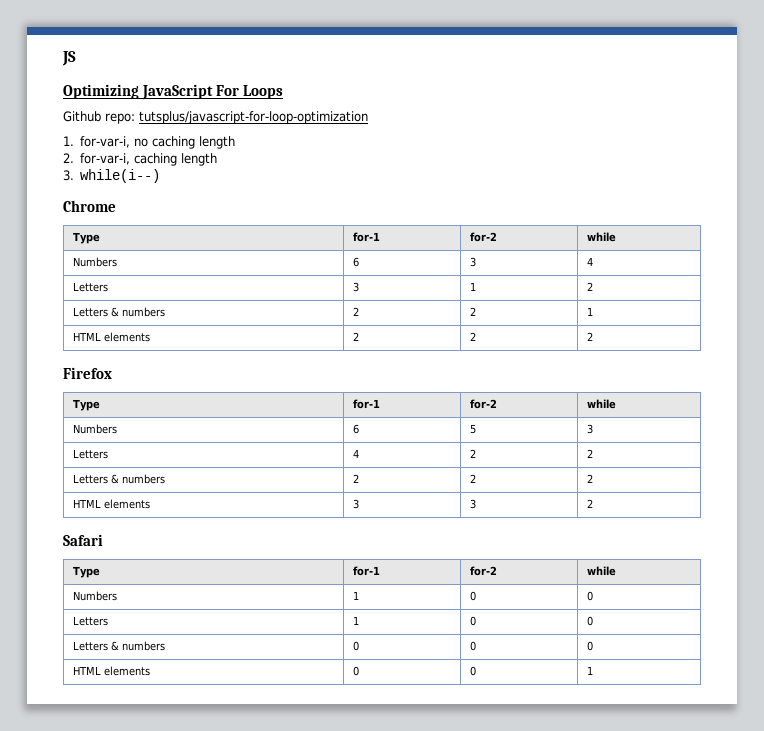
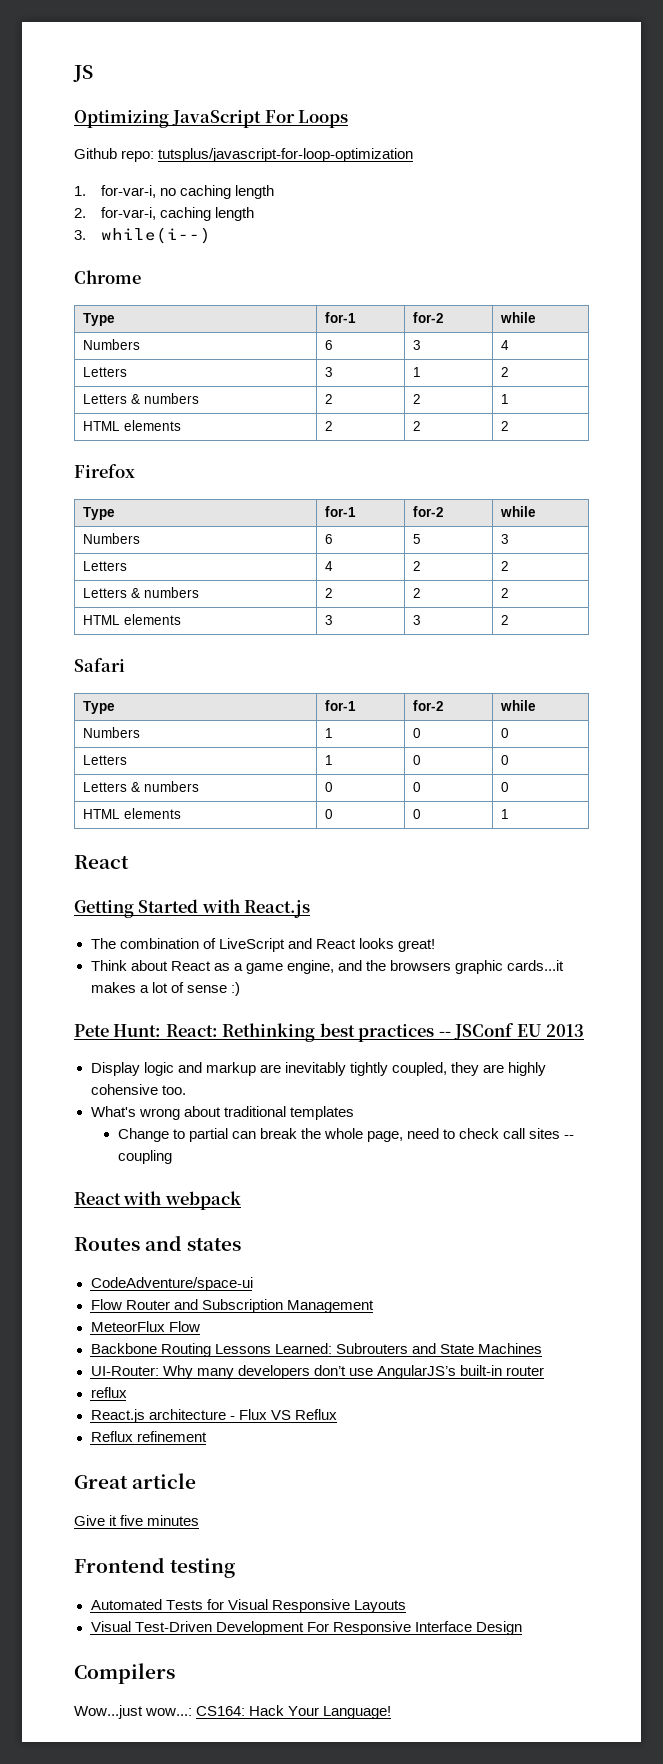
(593, 670) none -> [74,855,129,869] [74,899,311,918] [90,938,435,952] [90,960,565,974] [90,982,240,996] [74,1023,585,1042] [90,1062,546,1076] [90,1084,186,1095] [90,1106,354,1120] [117,1128,575,1142] [117,1150,172,1164] [74,1191,241,1210] [74,1235,242,1251] [90,1277,253,1291] [90,1299,374,1313] [90,1321,200,1332] [90,1343,542,1357] [90,1365,544,1379] [90,1387,127,1398] [90,1409,337,1423] [90,1431,207,1442] [74,1473,197,1489] [74,1515,200,1526] [74,1557,236,1578] [90,1599,406,1613] [90,1621,522,1635] [74,1663,175,1684] [74,1705,392,1719] // React // Getting Started with React.js // The combination of LiveScript and React looks great! // Think about React as a game engine, and the browsers graphic cards...it makes a lot of sense :) // Pete Hunt: React: Rethinking best practices -- JSConf EU 2013 // Display logic and markup are inevitably tightly coupled, they are highly cohensive too. // What's wrong about traditional templates // Change to partial can break the whole page, need to check call sites -- coupling // React with webpack // Routes and states // CodeAdventure/space-ui // Flow Router and Subscription Management // MeteorFlux Flow // Backbone Routing Lessons Learned: Subrouters and State Machines // UI-Router: Why many developers don’t use AngularJS’s built-in router // reflux // React.js architecture - Flux VS Reflux // Reflux refinement // Great article // Give it five minutes // Frontend testing // Automated Tests for Visual Responsive Layouts // Visual Test-Driven Development For Responsive Interface Design // Compilers // Wow...just wow...: CS164: Hack Your Language!

